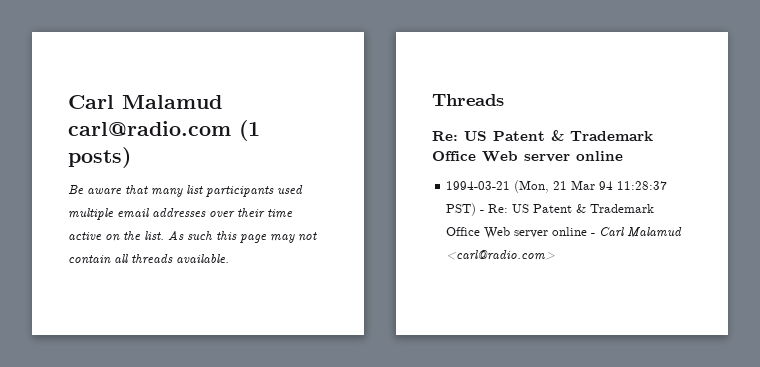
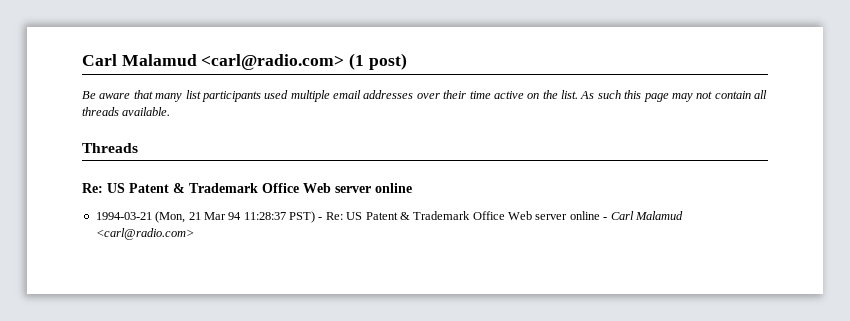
[68,95,222,109] [68,120,260,141] [68,147,131,168] Carl Malamud carl@radio.com (1 posts) -> [82,53,407,70] Carl Malamud <carl@radio.com> (1 post)

